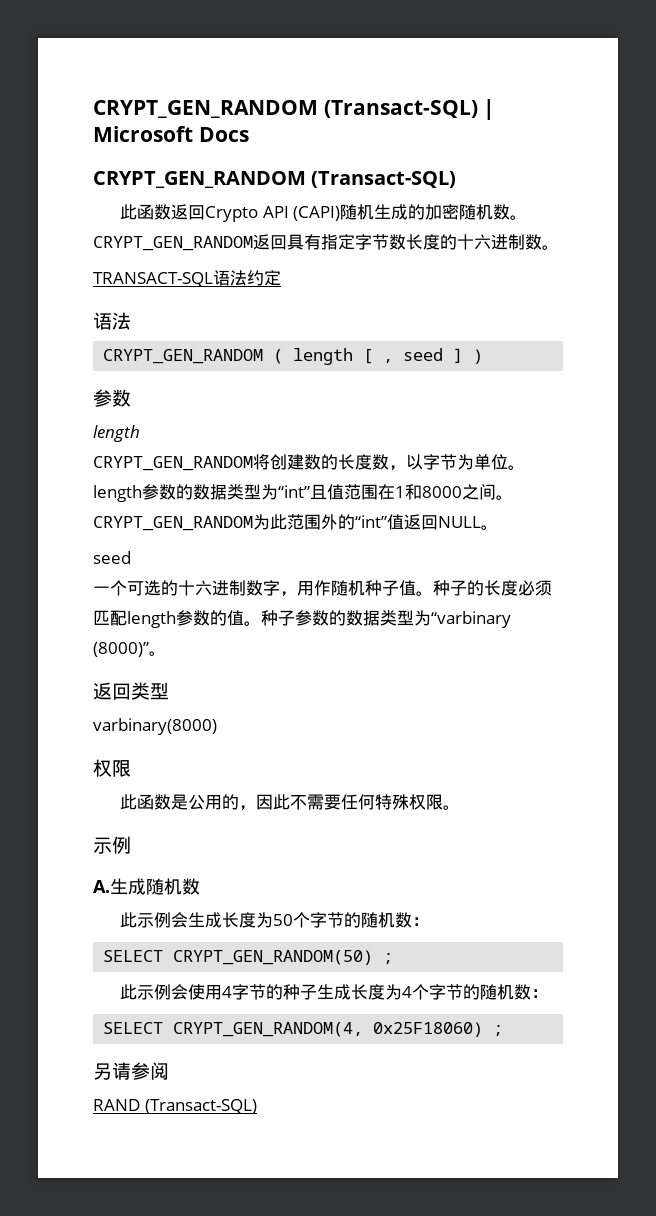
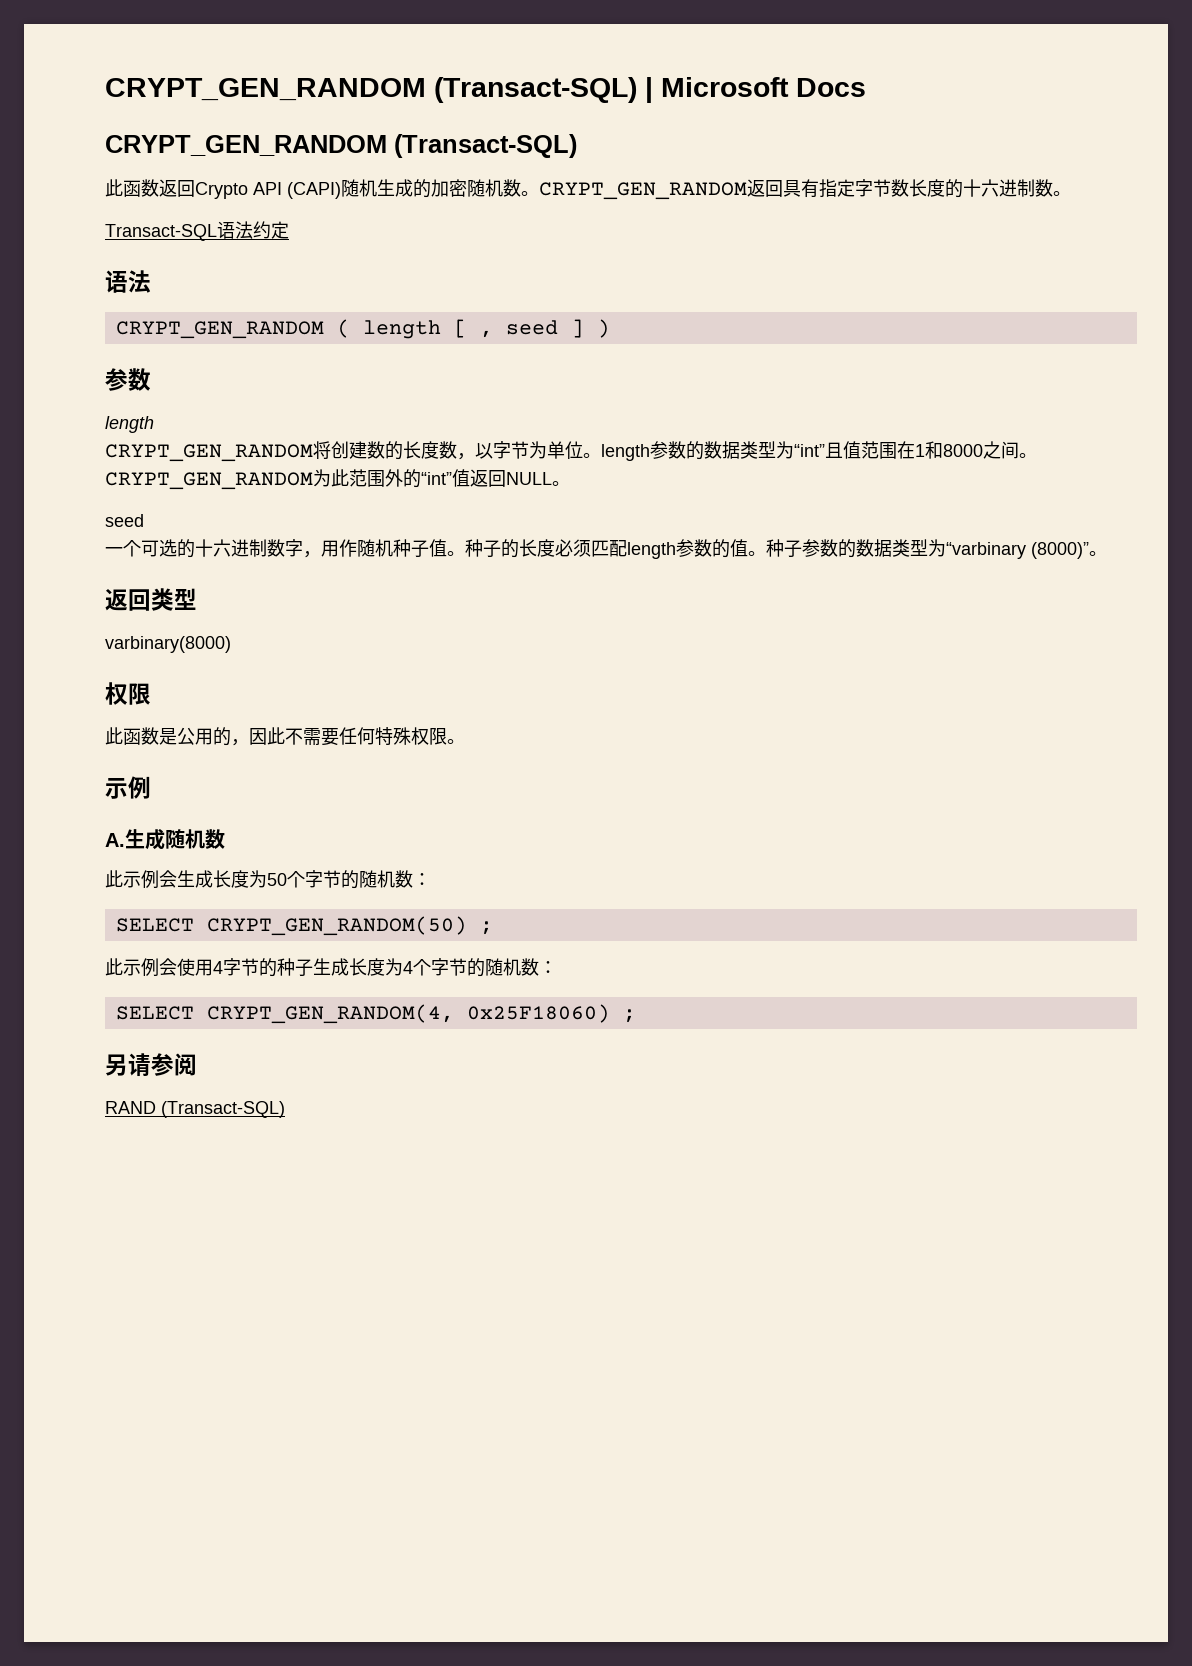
[93,272,213,287] TRANSACT-SQL -> [105,224,217,241] Transact-SQL

